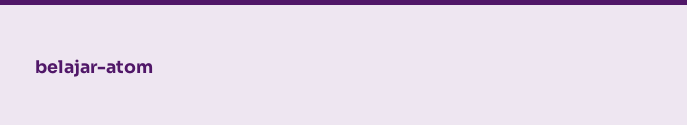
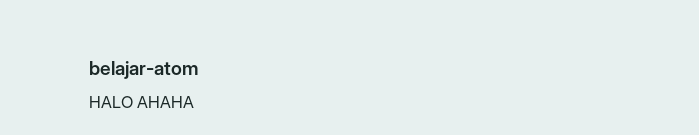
(153, 68) none -> [89,96,195,108] // HALO AHAHA

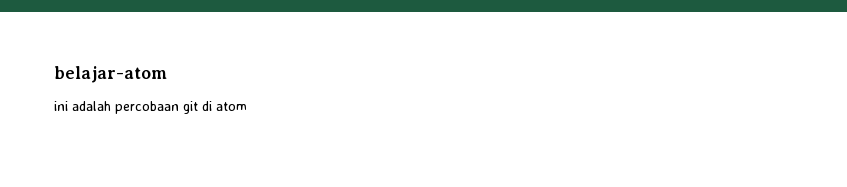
[89,96,195,108] HALO AHAHA -> [54,101,247,114] ini adalah percobaan git di atom

